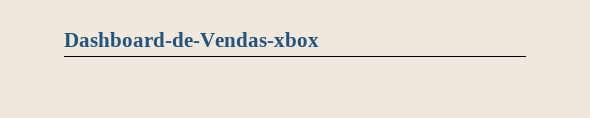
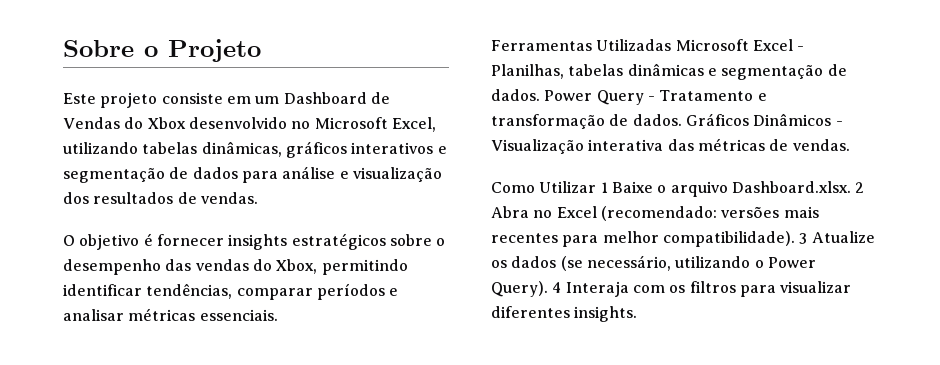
[64,32,319,47] Dashboard-de-Vendas-xbox -> [63,39,261,62] [63,92,390,108] [63,117,436,132] [63,141,447,158] [63,166,442,183] [63,192,258,204] [63,233,446,250] [63,259,408,275] [63,283,399,300] [63,308,278,321] [491,39,805,51] [491,63,847,80] [491,89,767,105] [491,113,843,129] [491,138,850,154] [491,181,865,197] [491,206,819,221] [491,231,875,247] [491,255,816,271] [491,281,852,297] [491,306,638,322] Sobre o Projeto // Este projeto consiste em um Dashboard de Vendas do Xbox desenvolvido no Microsoft Excel, utilizando tabelas dinâmicas, gráficos interativos e segmentação de dados para análise e visualização dos resultados de vendas. // O objetivo é fornecer insights estratégicos sobre o desempenho das vendas do Xbox, permitindo identificar tendências, comparar períodos e analisar métricas essenciais. // Ferramentas Utilizadas Microsoft Excel - Planilhas, tabelas dinâmicas e segmentação de dados. Power Query - Tratamento e transformação de dados. Gráficos Dinâmicos - Visualização interativa das métricas de vendas. // Como Utilizar 1 Baixe o arquivo Dashboard.xlsx. 2 Abra no Excel (recomendado: versões mais recentes para melhor compatibilidade). 3 Atualize os dados (se necessário, utilizando o Power Query). 4 Interaja com os filtros para visualizar diferentes insights.

